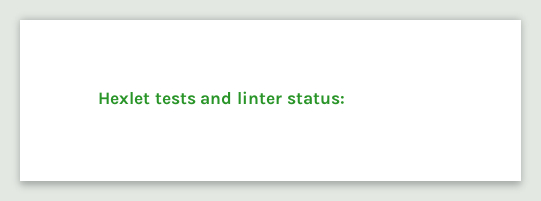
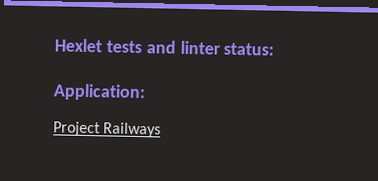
(345, 99) none -> [53,83,146,102] [53,121,162,138] // Application: // Project Railways

